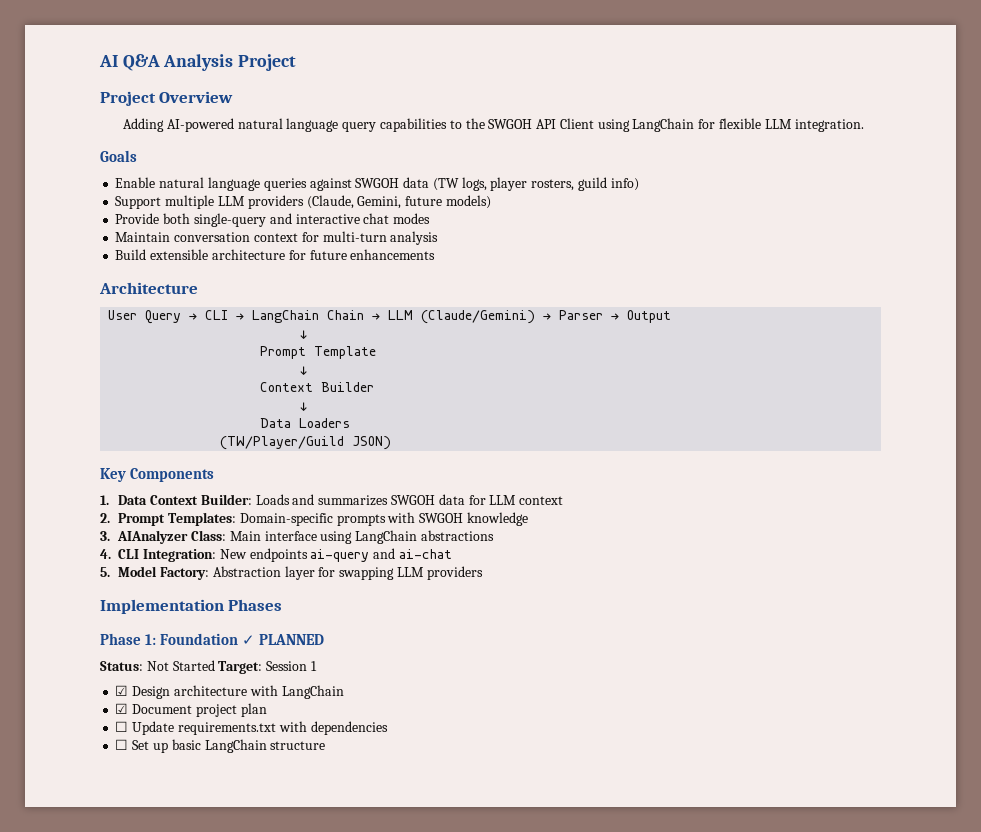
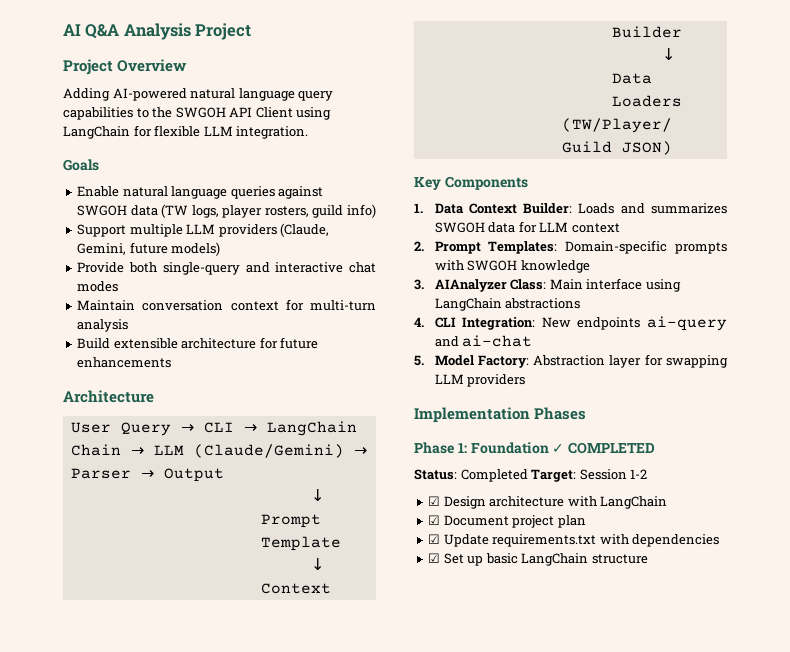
[259,634,325,645] PLANNED -> [568,442,656,454] COMPLETED
[146,660,215,671] Not Started -> [460,469,528,482] Completed
[310,661,317,671] 1 -> [630,469,648,479] 1-2
[115,721,129,732] ☐ -> [428,534,441,544] ☑
[115,739,129,750] ☐ -> [428,553,441,563] ☑

